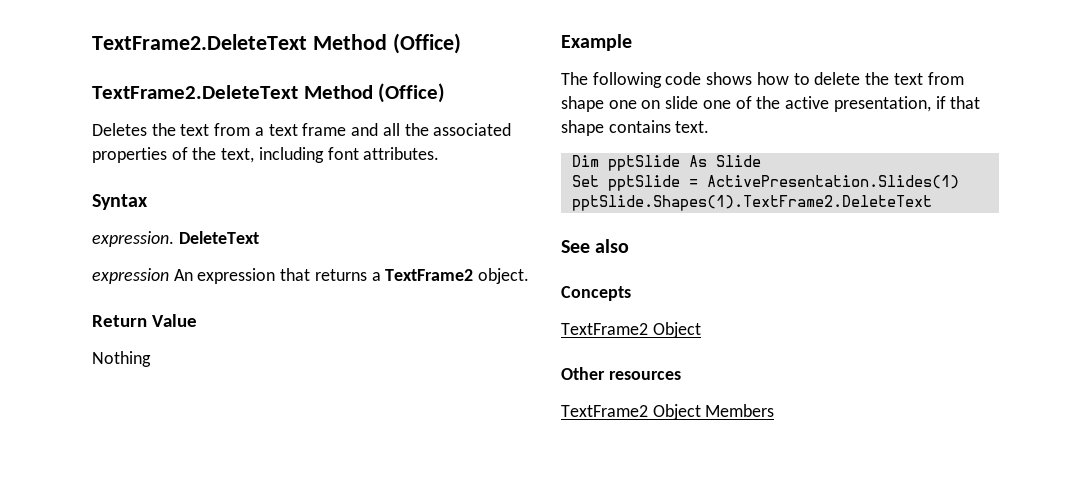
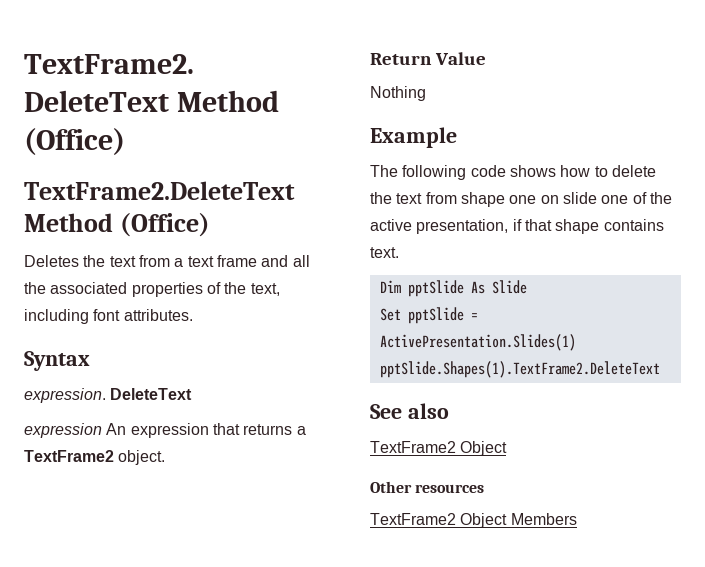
[561,286,631,301] // Concepts -> (449, 411) none

